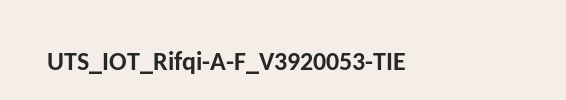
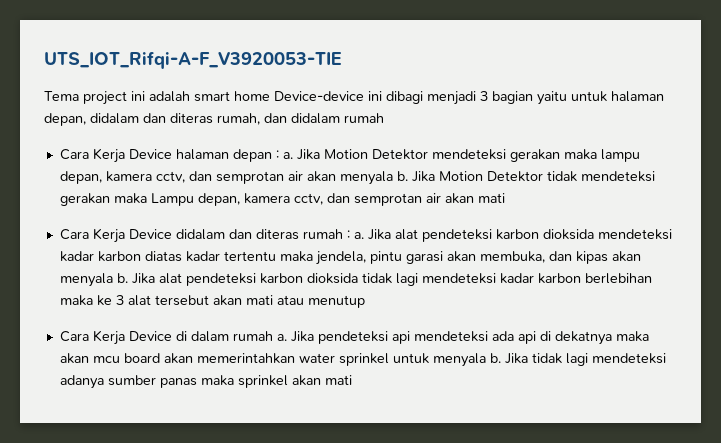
(406, 62) none -> [44,91,664,105] [44,113,384,126] [59,148,640,163] [59,171,655,185] [59,193,505,206] [59,228,672,243] [59,251,641,265] [59,273,652,287] [59,295,365,308] [59,330,649,345] [59,353,666,367] [59,375,352,389] // Tema project ini adalah smart home Device-device ini dibagi menjadi 3 bagian yaitu untuk halaman depan, didalam dan diteras rumah, dan didalam rumah // Cara Kerja Device halaman depan : a. Jika Motion Detektor mendeteksi gerakan maka lampu depan, kamera cctv, dan semprotan air akan menyala b. Jika Motion Detektor tidak mendeteksi gerakan maka Lampu depan, kamera cctv, dan semprotan air akan mati // Cara Kerja Device didalam dan diteras rumah : a. Jika alat pendeteksi karbon dioksida mendeteksi kadar karbon diatas kadar tertentu maka jendela, pintu garasi akan membuka, dan kipas akan menyala b. Jika alat pendeteksi karbon dioksida tidak lagi mendeteksi kadar karbon berlebihan maka ke 3 alat tersebut akan mati atau menutup // Cara Kerja Device di dalam rumah a. Jika pendeteksi api mendeteksi ada api di dekatnya maka akan mcu board akan memerintahkan water sprinkel untuk menyala b. Jika tidak lagi mendeteksi adanya sumber panas maka sprinkel akan mati

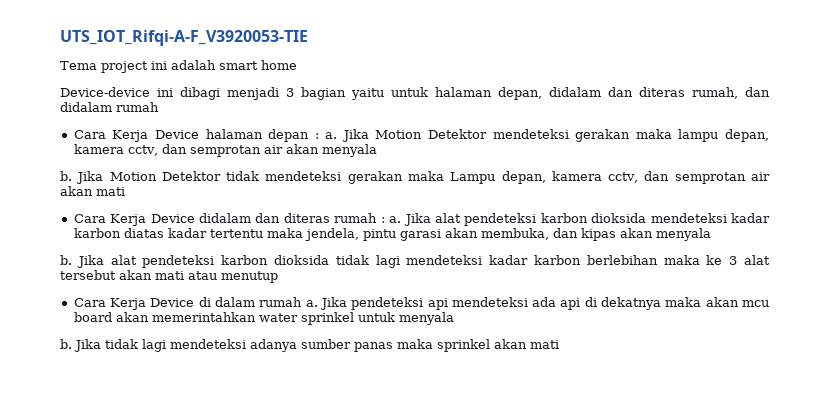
(270, 96) none -> (297, 65) //
(393, 178) none -> (377, 150) //
(113, 280) none -> (711, 234) //
(486, 360) none -> (454, 318) //

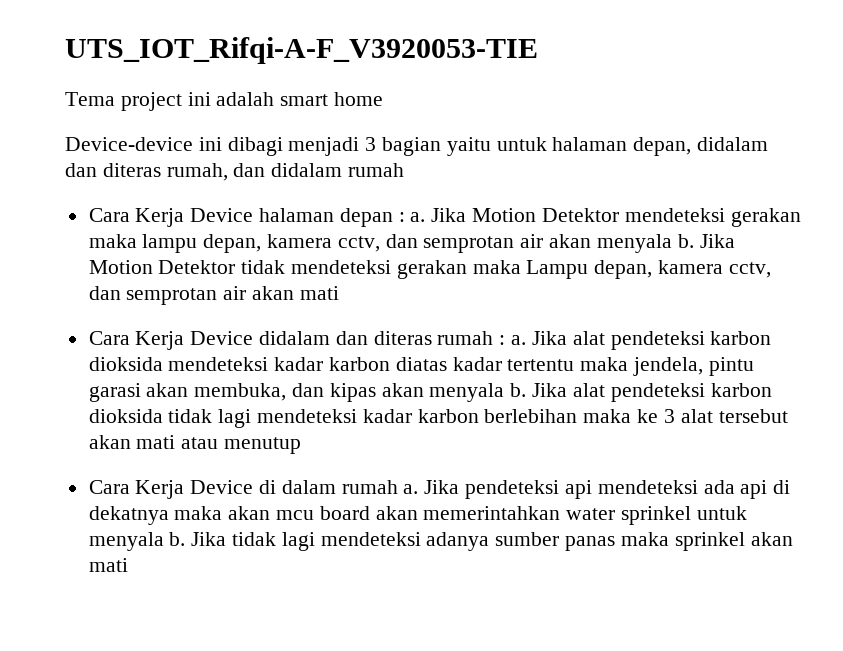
(377, 150) // -> (672, 243) none
(711, 234) // -> (505, 392) none
(454, 318) // -> (164, 541) none

